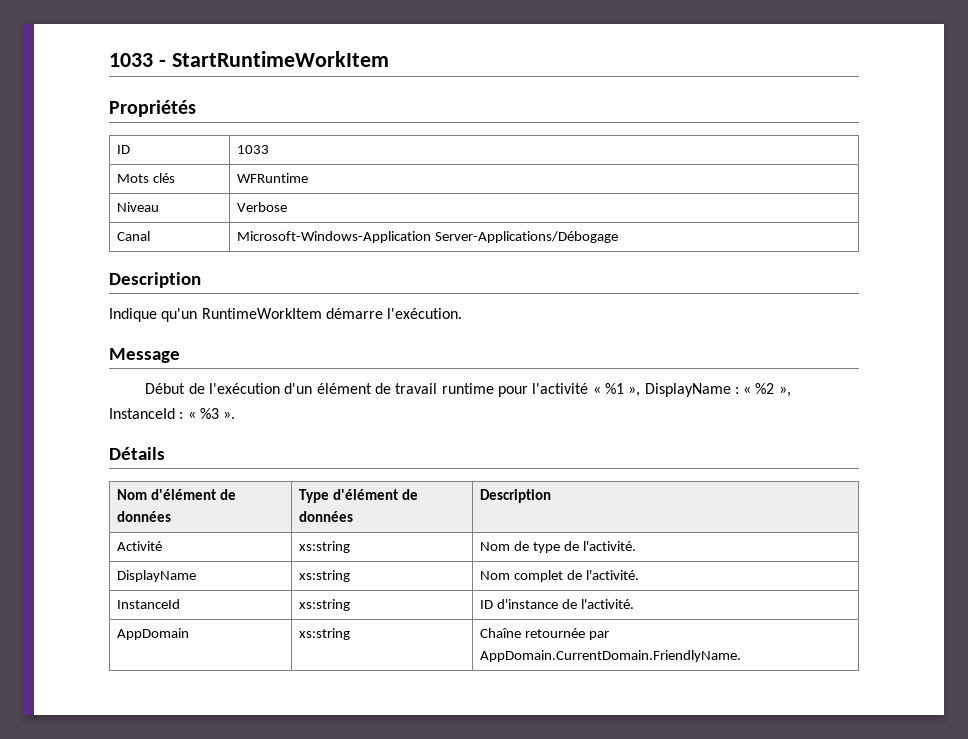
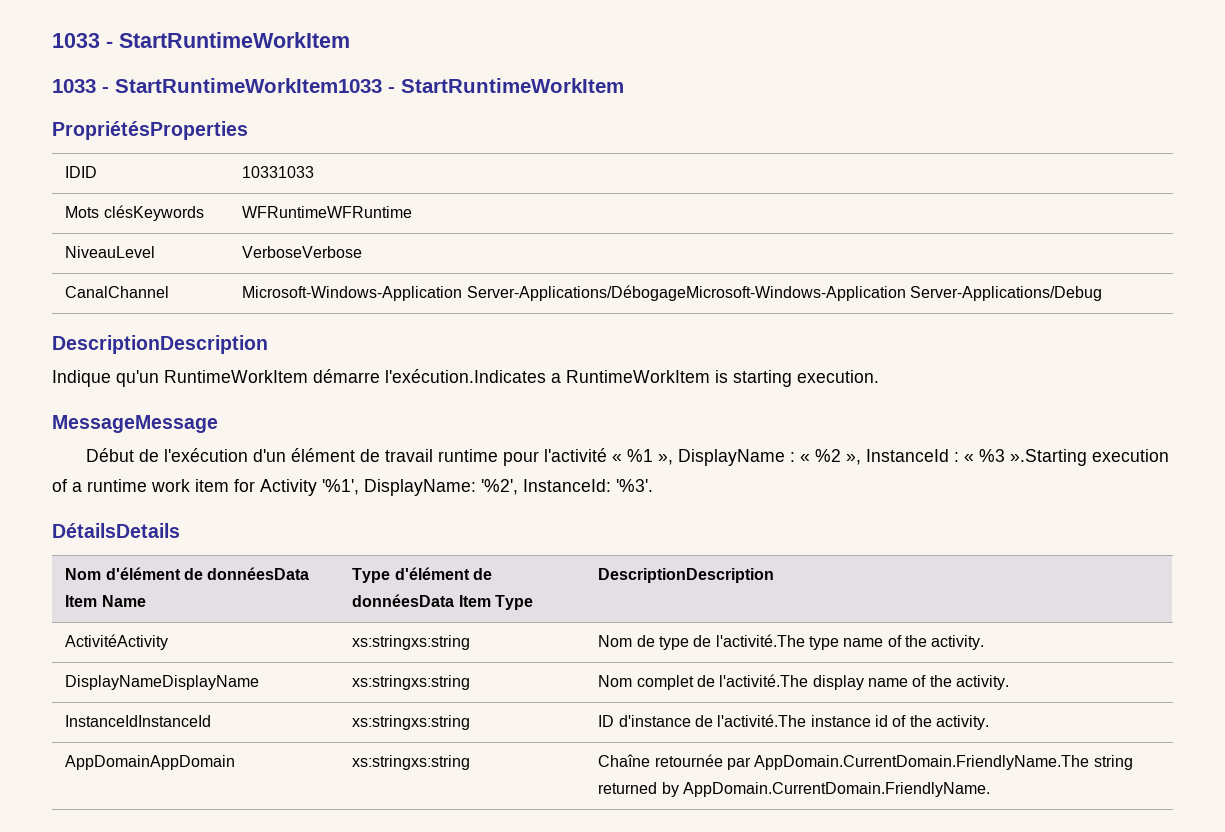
[109,100,196,117] [117,145,131,154] [237,145,270,154] [117,173,176,183] [237,173,309,183] [117,202,160,212] [237,202,288,212] [117,231,151,241] [237,231,619,243] [109,272,201,288] [109,308,463,322] [109,348,180,363] Propriétés // ID | 1033 // Mots clés | WFRuntime // Niveau | Verbose // Canal | Microsoft-Windows-Application Server-Applications/Débogage // Description // Indique qu'un RuntimeWorkItem démarre l'exécution. // Message -> [52,78,624,93] [52,121,248,140] [65,166,98,178] [242,166,315,178] [65,205,204,221] [242,206,413,218] [65,246,156,258] [242,246,363,258] [65,286,170,298] [242,285,1103,301] [52,335,268,354] [52,369,879,387] [52,415,218,433] 1033 - StartRuntimeWorkItem1033 - StartRuntimeWorkItem // PropriétésProperties // IDID | 10331033 // Mots clésKeywords | WFRuntimeWFRuntime // NiveauLevel | VerboseVerbose // CanalChannel | Microsoft-Windows-Application Server-Applications/DébogageMicrosoft-Windows-Application Server-Applications/Debug // DescriptionDescription // Indique qu'un RuntimeWorkItem démarre l'exécution.Indicates a RuntimeWorkItem is starting execution. // MessageMessage
[223,411,236,419] [109,447,165,460] ». // Détails -> [1009,449,1169,466] [52,479,653,496] [52,523,180,538] ».Starting execution of a runtime work item for Activity '%1', DisplayName: '%2', InstanceId: '%3'. // DétailsDetails
[117,511,172,522] données -> [207,567,310,580] [65,595,146,607] donnéesData Item Name
[299,511,354,522] [480,489,552,503] [117,541,163,551] [299,541,351,553] [480,541,636,553] [117,570,197,582] [299,570,351,582] [480,570,639,582] [117,599,181,609] [299,599,351,611] [480,599,634,609] [117,628,190,640] [299,628,351,640] données | Description // Activité | xs:string | Nom de type de l'activité. // DisplayName | xs:string | Nom complet de l'activité. // InstanceId | xs:string | ID d'instance de l'activité. // AppDomain | xs:string -> [352,594,534,610] [598,568,775,583] [65,634,169,650] [352,635,471,650] [598,634,985,650] [65,675,260,690] [352,675,471,690] [598,674,1009,690] [65,715,212,727] [352,715,471,730] [598,714,989,730] [65,755,236,770] [352,755,471,770] donnéesData Item Type | DescriptionDescription // ActivitéActivity | xs:stringxs:string | Nom de type de l'activité.The type name of the activity. // DisplayNameDisplayName | xs:stringxs:string | Nom complet de l'activité.The display name of the activity. // InstanceIdInstanceId | xs:stringxs:string | ID d'instance de l'activité.The instance id of the activity. // AppDomainAppDomain | xs:stringxs:string
(609, 635) none -> [754,755,1133,770] [598,782,679,797] AppDomain.CurrentDomain.FriendlyName.The string returned by

